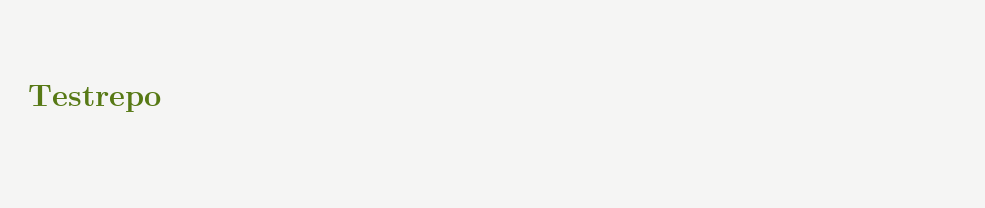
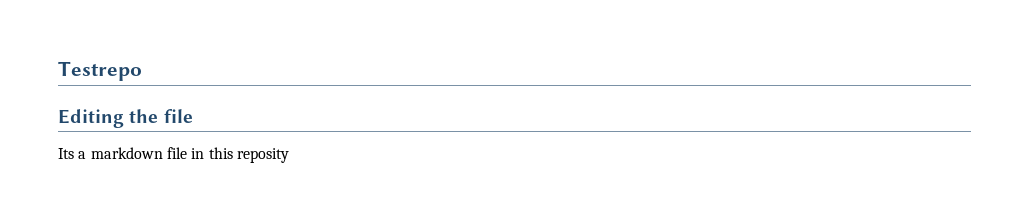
(161, 98) none -> [58,109,193,128] [58,147,289,163] // Editing the file // Its a markdown file in this reposity

